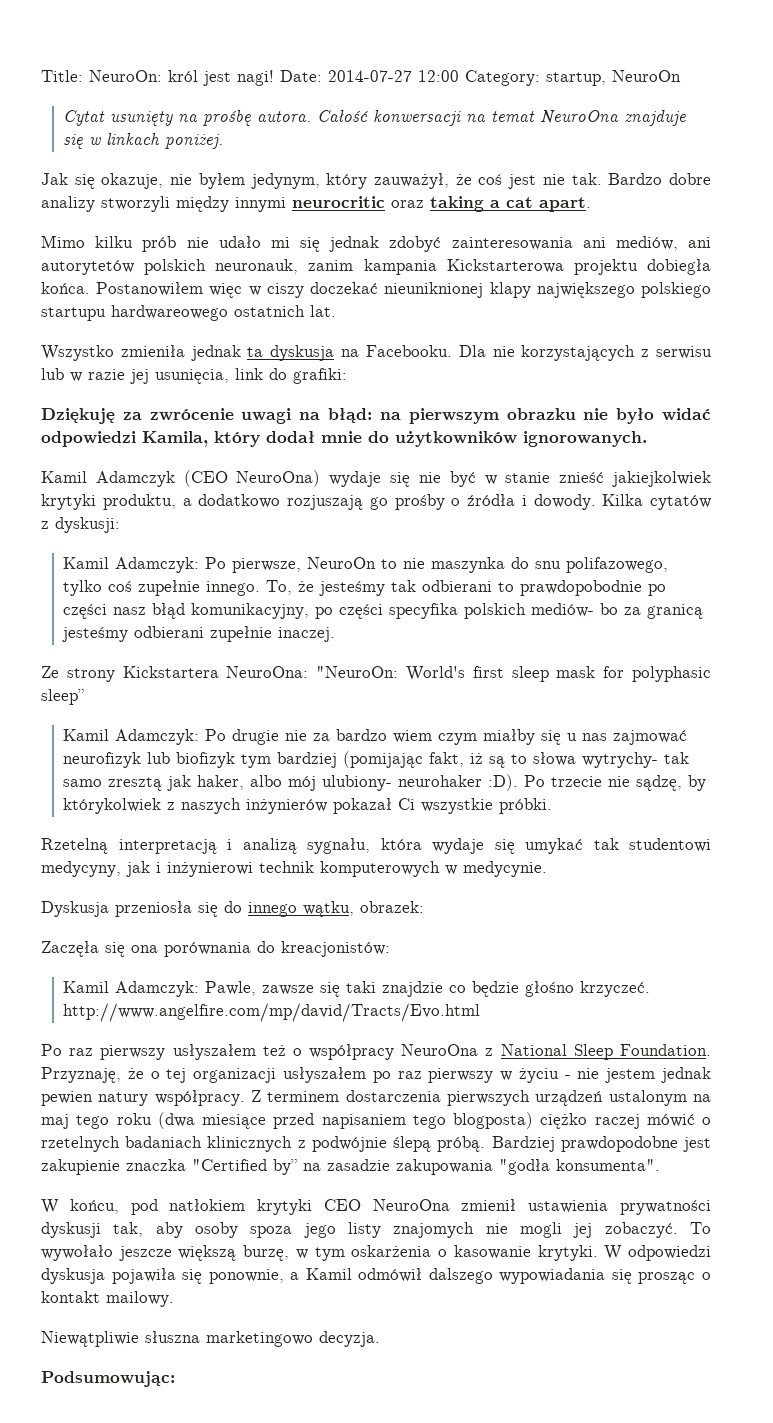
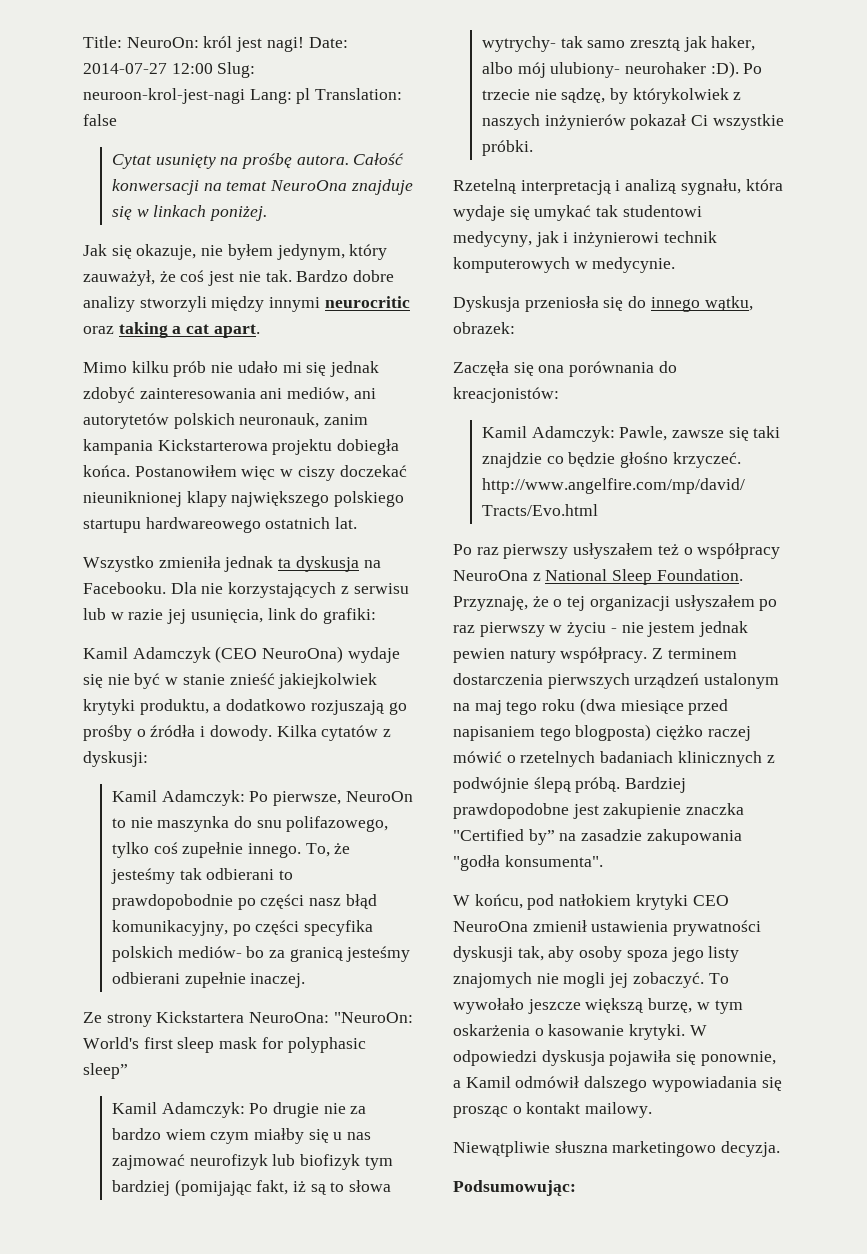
[465,70,681,86] Category: startup, NeuroOn -> [217,62,256,78] [83,88,403,104] [83,114,117,126] Slug: neuroon-krol-jest-nagi Lang: pl Translation: false
[41,408,712,424] [41,431,647,447] // Dziękuję za zwrócenie uwagi na błąd: na pierwszym obrazku nie było widać odpowiedzi Kamila, który dodał mnie do użytkowników ignorowanych. -> (377, 616) none

